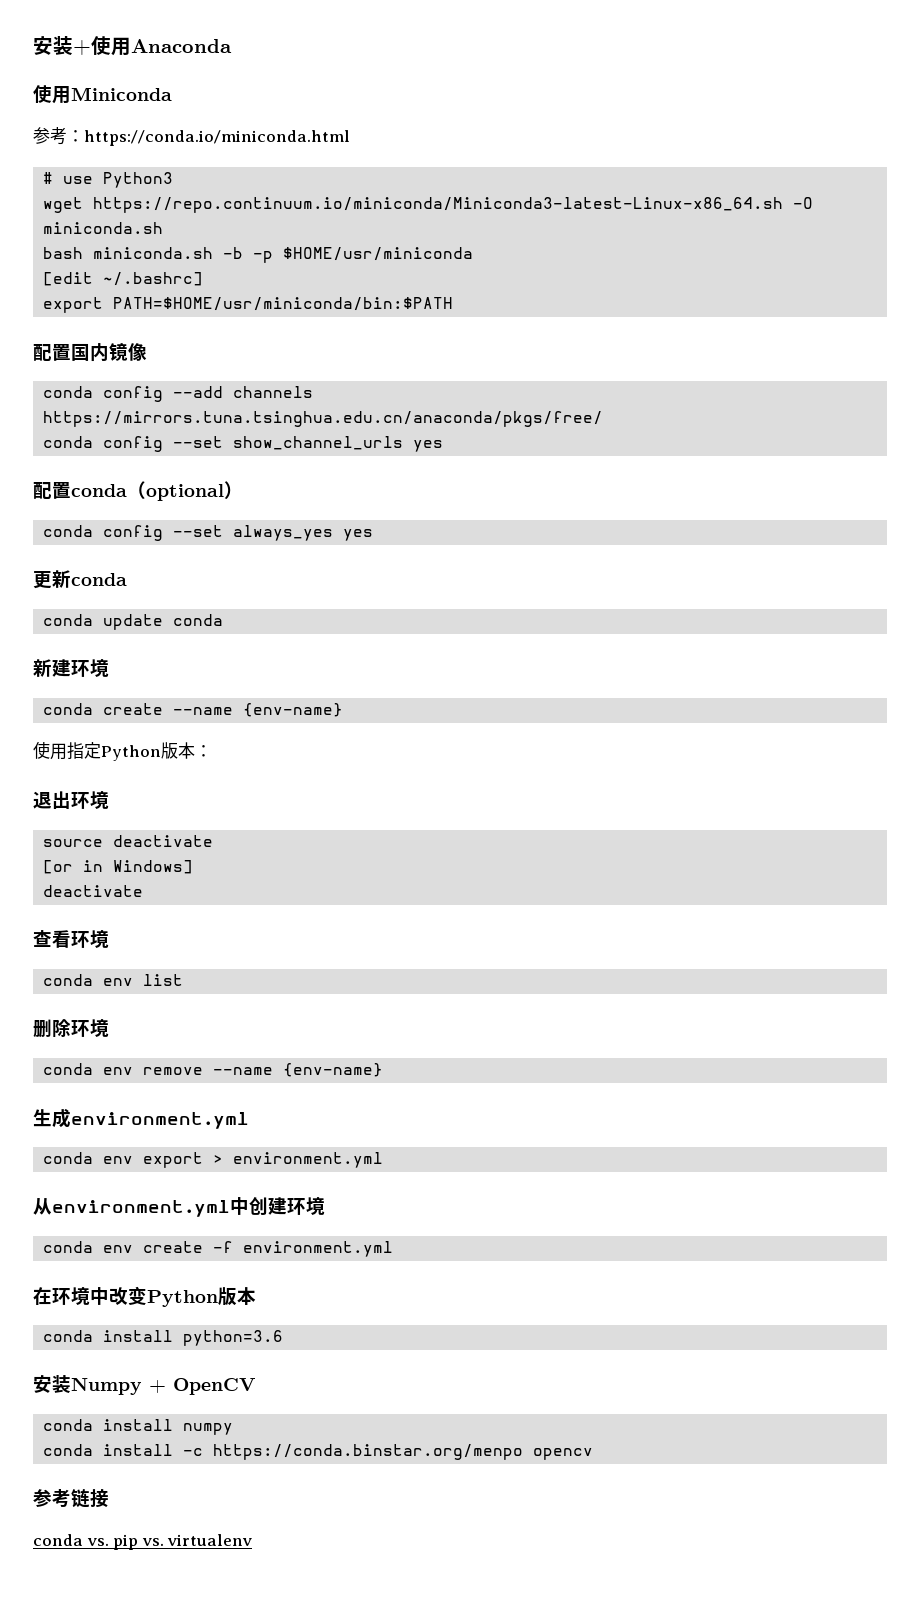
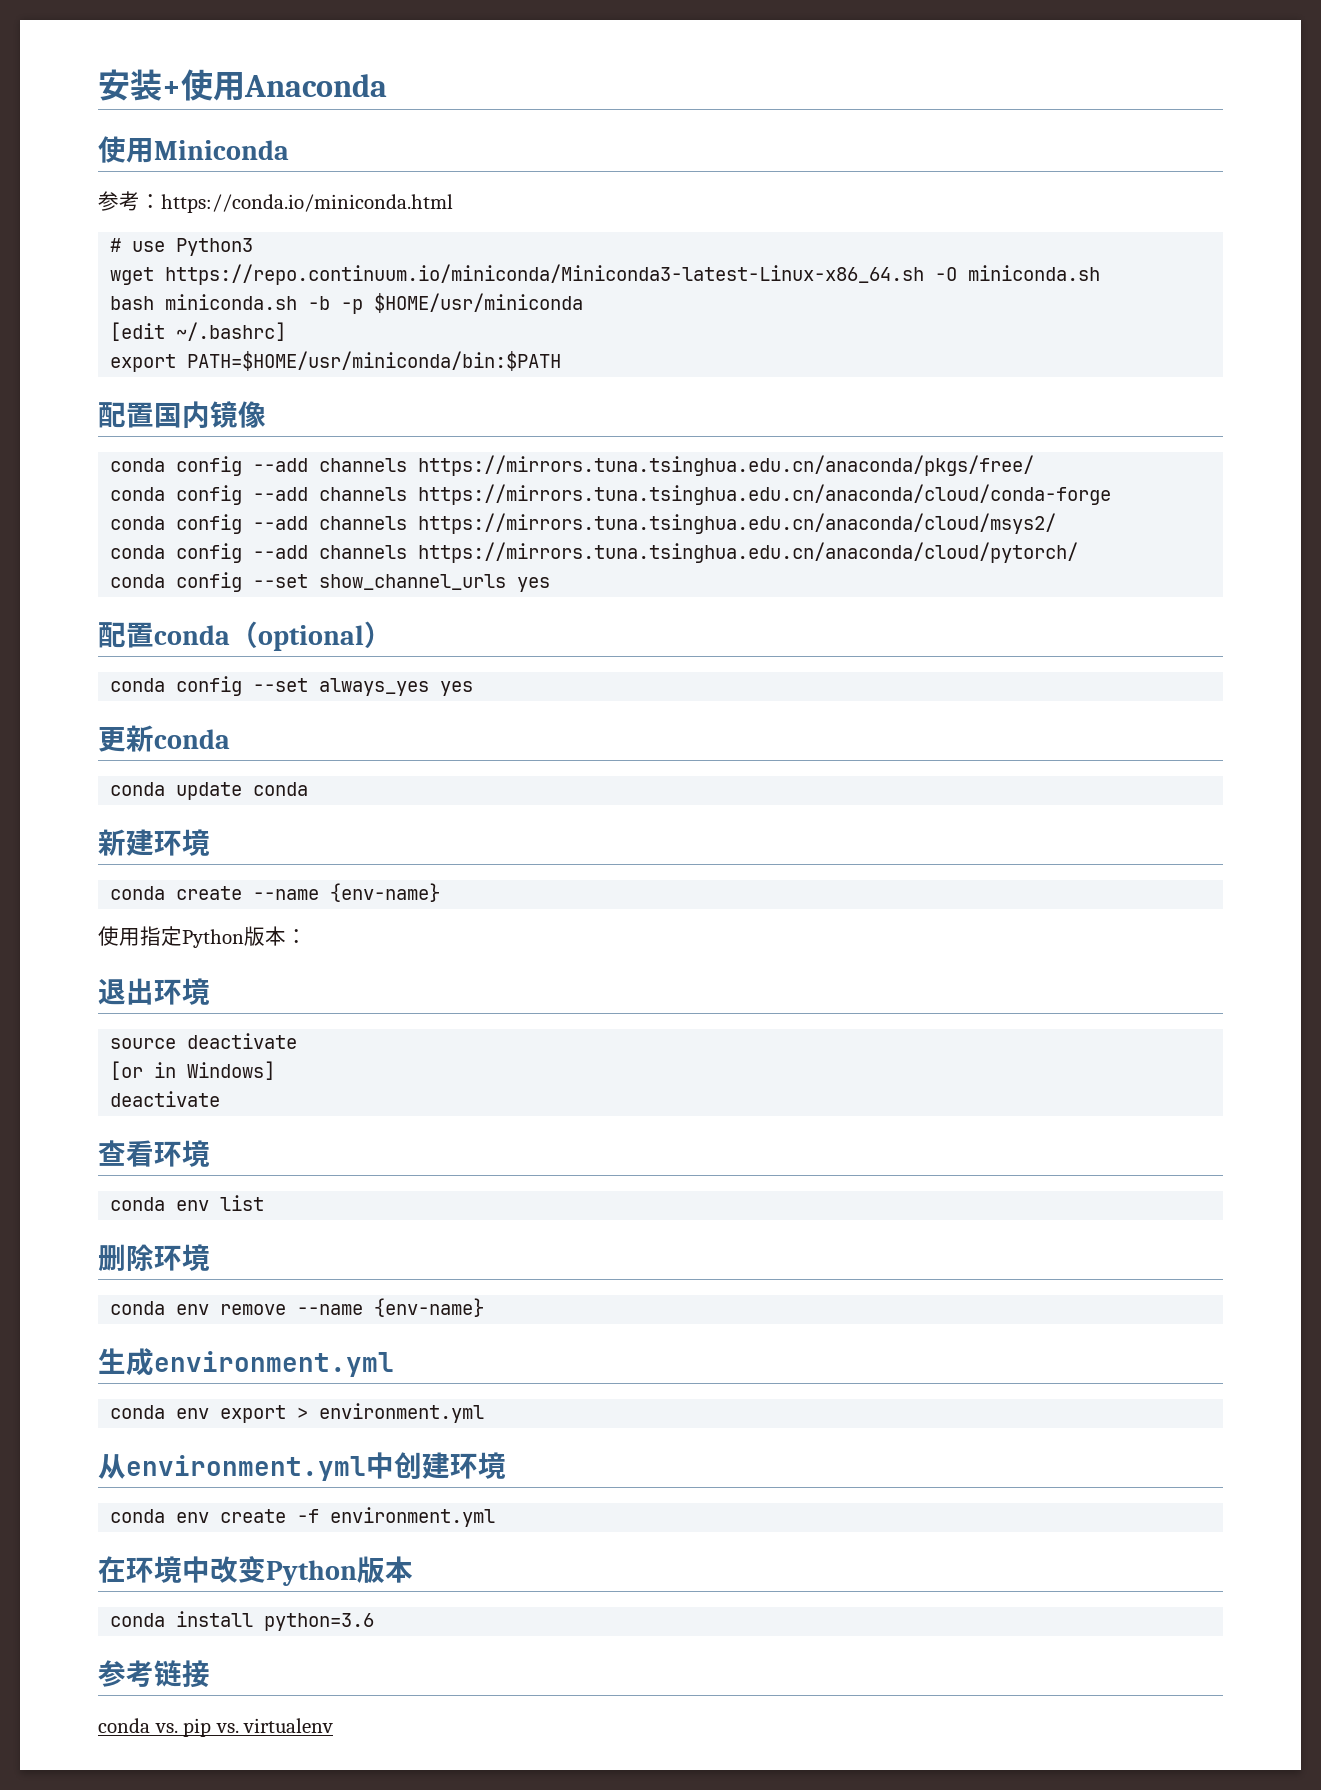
(604, 419) none -> [110,484,1112,505] [110,513,1057,534] [110,542,1079,563] // conda config --add channels https://mirrors.tuna.tsinghua.edu.cn/anaconda/cloud/conda-forge // conda config --add channels https://mirrors.tuna.tsinghua.edu.cn/anaconda/cloud/msys2/ // conda config --add channels https://mirrors.tuna.tsinghua.edu.cn/anaconda/cloud/pytorch/
[33,1375,256,1395] [43,1419,234,1435] [43,1444,594,1460] // 安装Numpy + OpenCV // conda install numpy // conda install -c https://conda.binstar.org/menpo opencv -> (375, 1622) none

